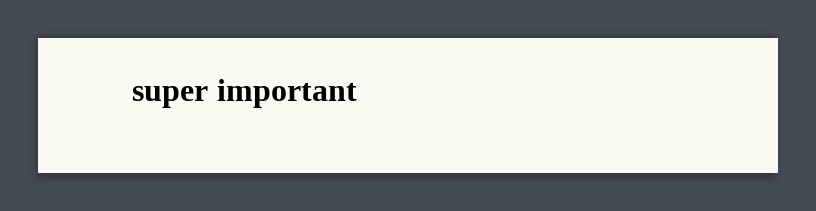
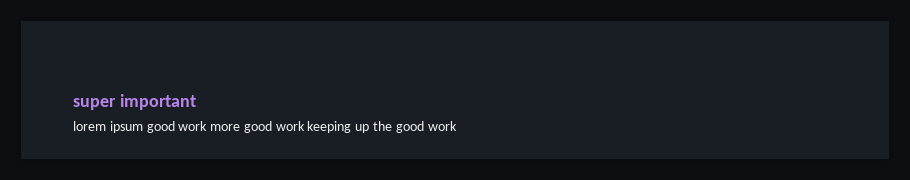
(357, 93) none -> [73,121,457,133] // lorem ipsum good work more good work keeping up the good work

